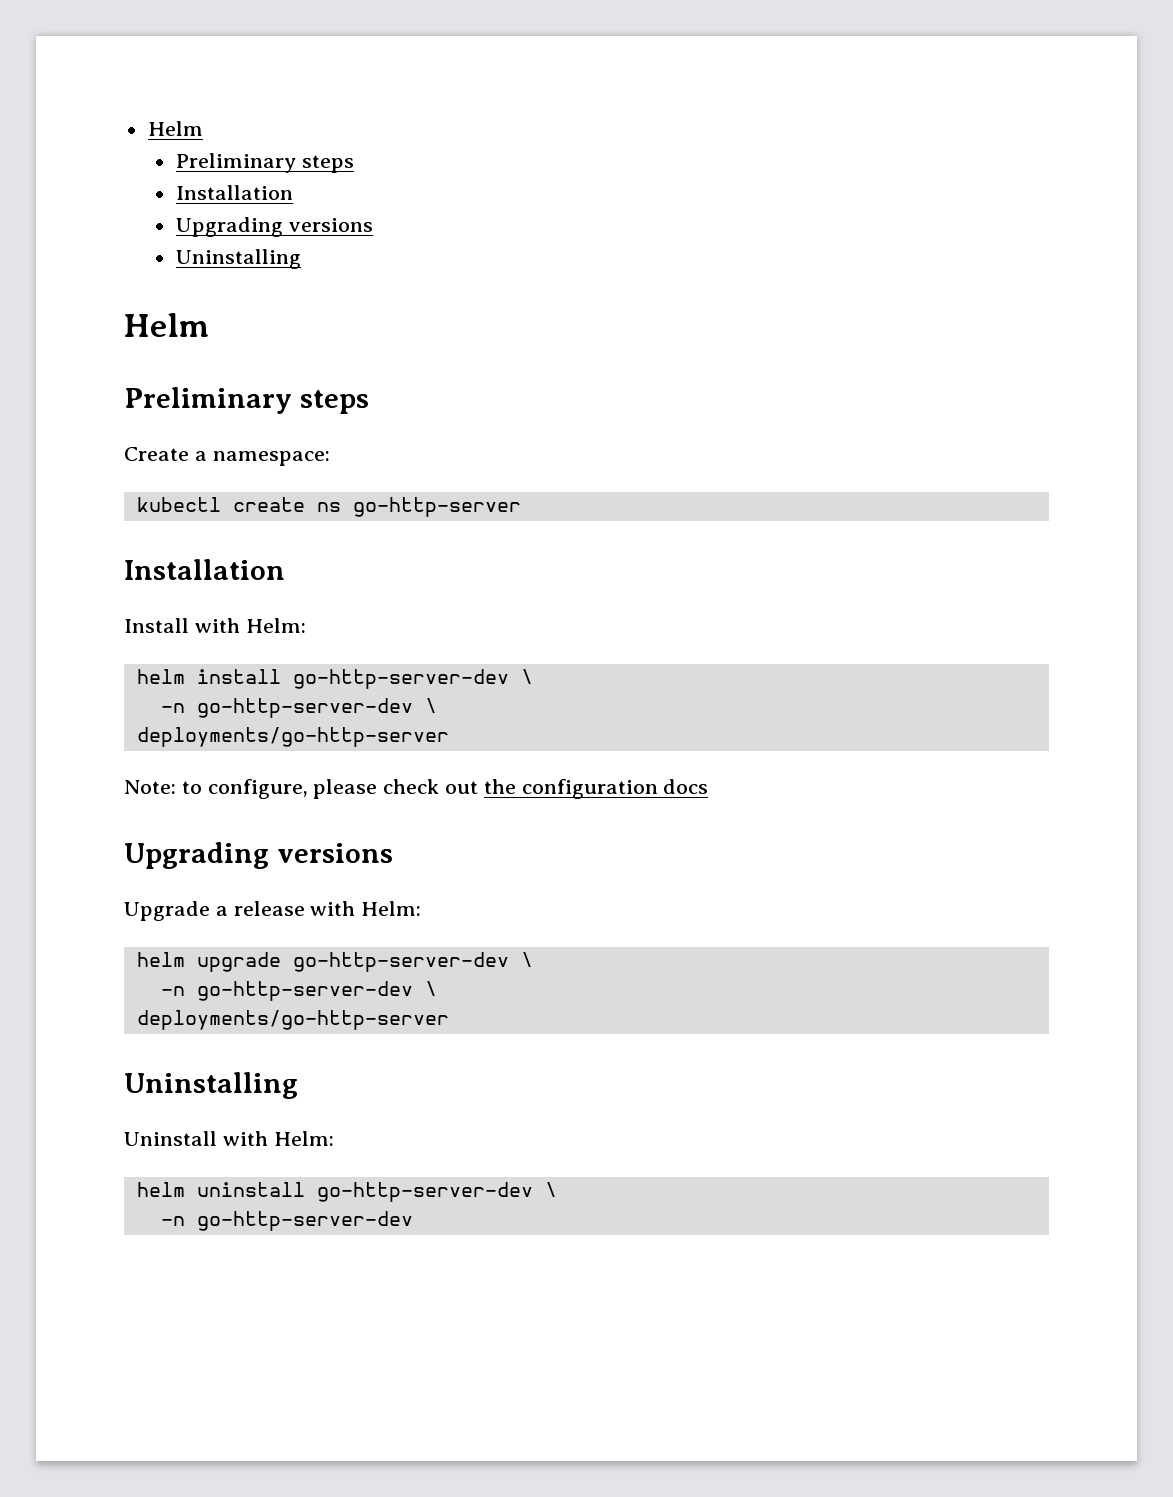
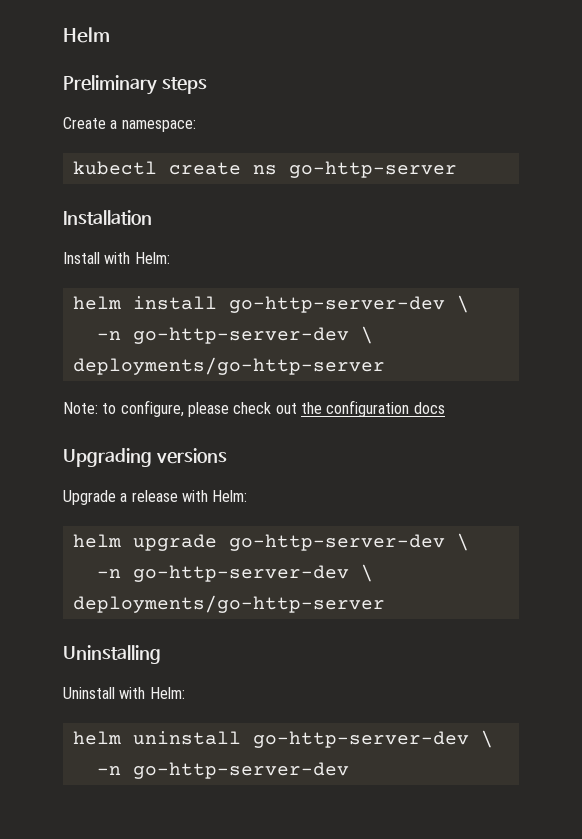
[147,121,203,136] [175,153,354,173] [175,185,293,200] [175,217,373,237] [175,249,301,269] [124,313,209,337] [124,387,369,414] Helm // Preliminary steps // Installation // Upgrading versions // Uninstalling // Helm // Preliminary steps -> [63,27,110,43] [63,75,207,95] Helm // Preliminary steps

